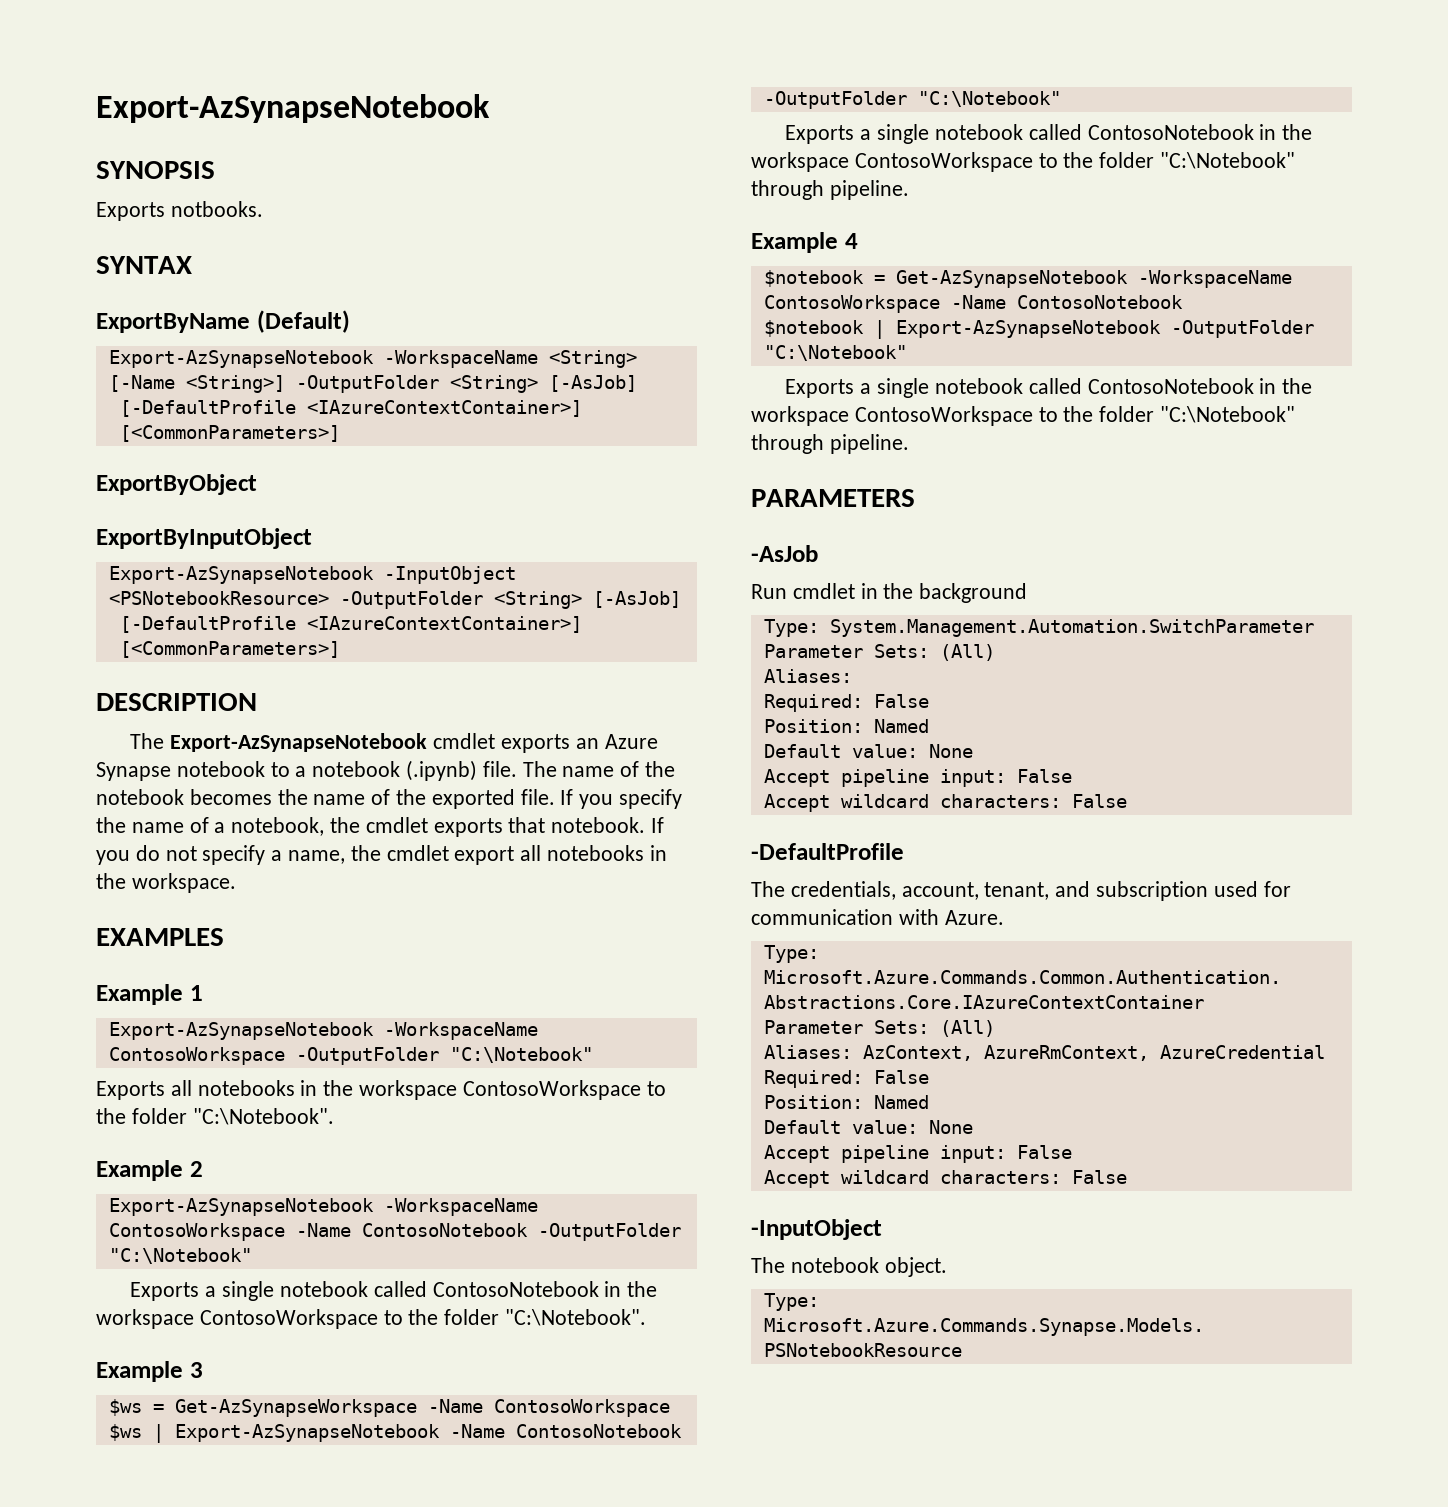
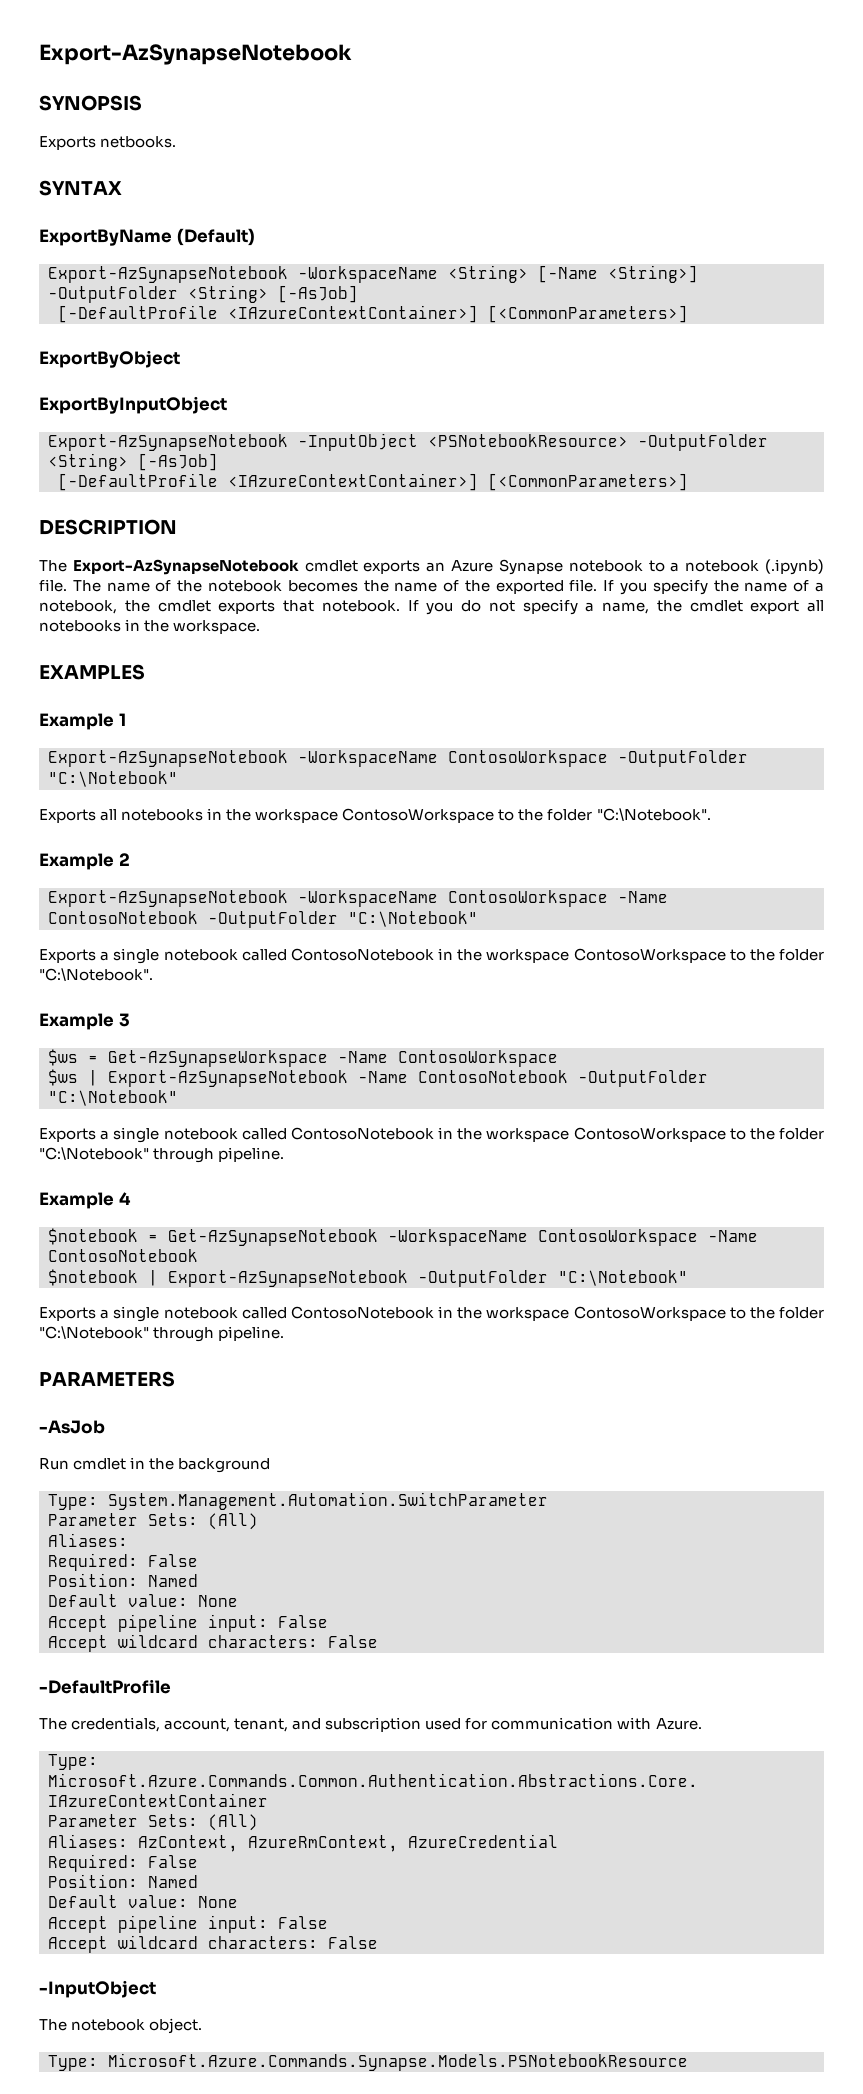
[170,201,263,217] notbooks. -> [100,136,177,148] netbooks.

